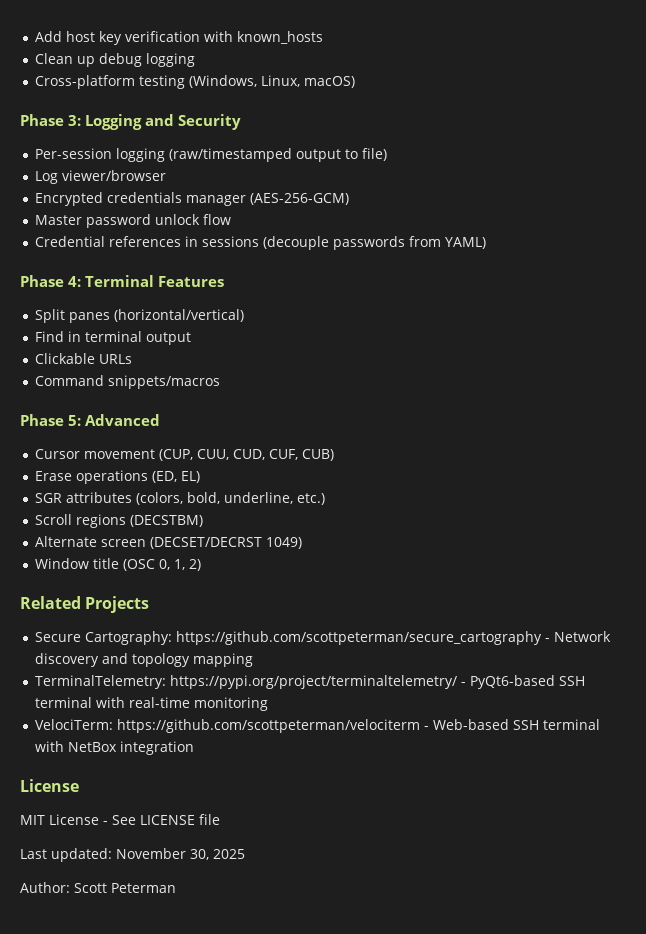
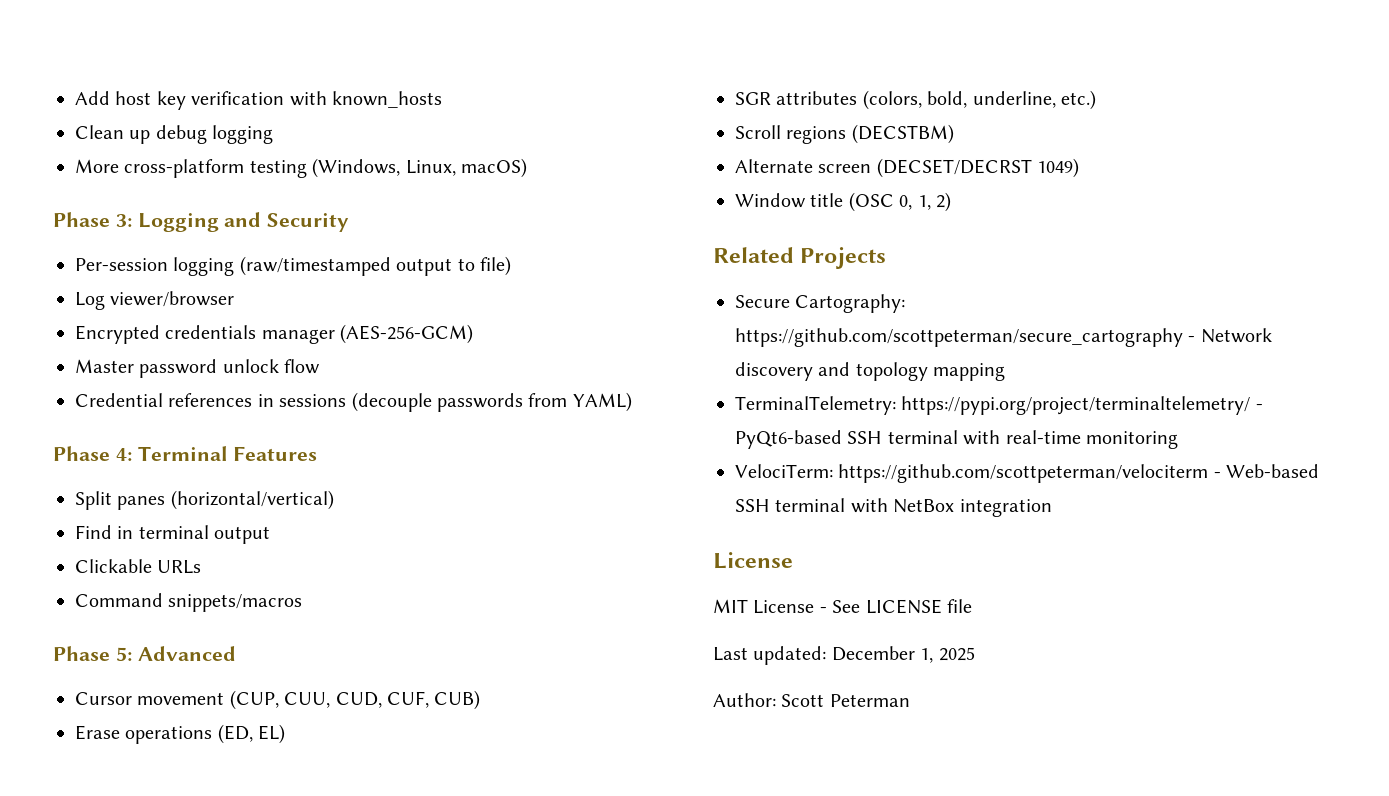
[35,75,136,89] Cross-platform -> [75,159,245,178] More cross-platform
[116,848,209,860] November 30, -> [831,646,934,663] December 1,

